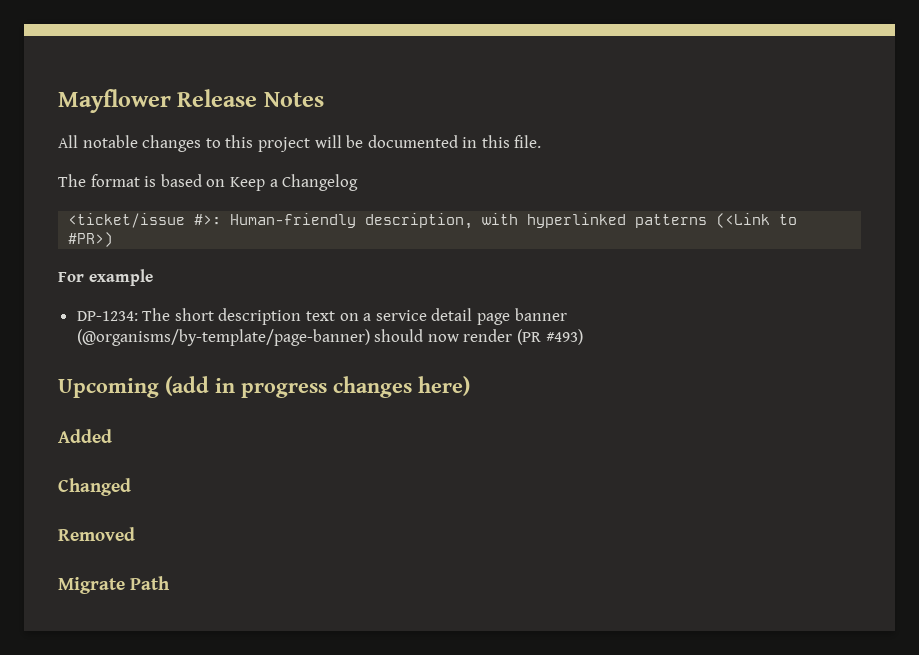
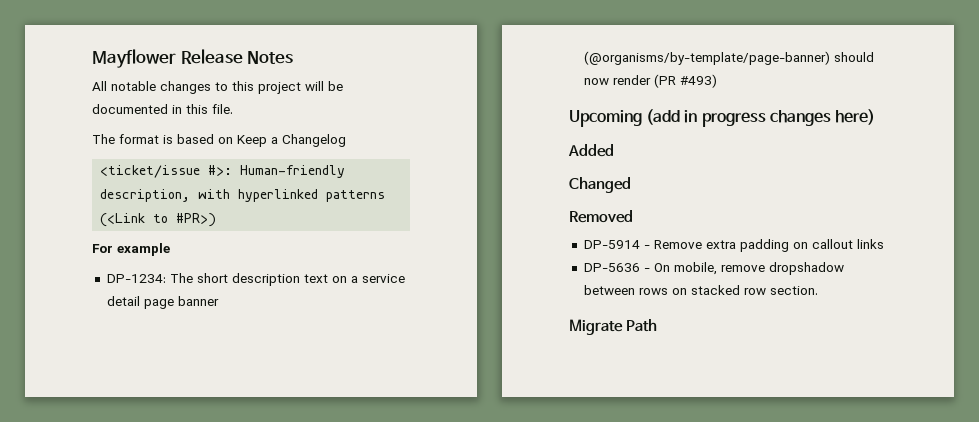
(135, 534) none -> [583,239,884,252] [583,262,844,275] [583,285,818,295] // DP-5914 - Remove extra padding on callout links // DP-5636 - On mobile, remove dropshadow between rows on stacked row section.

